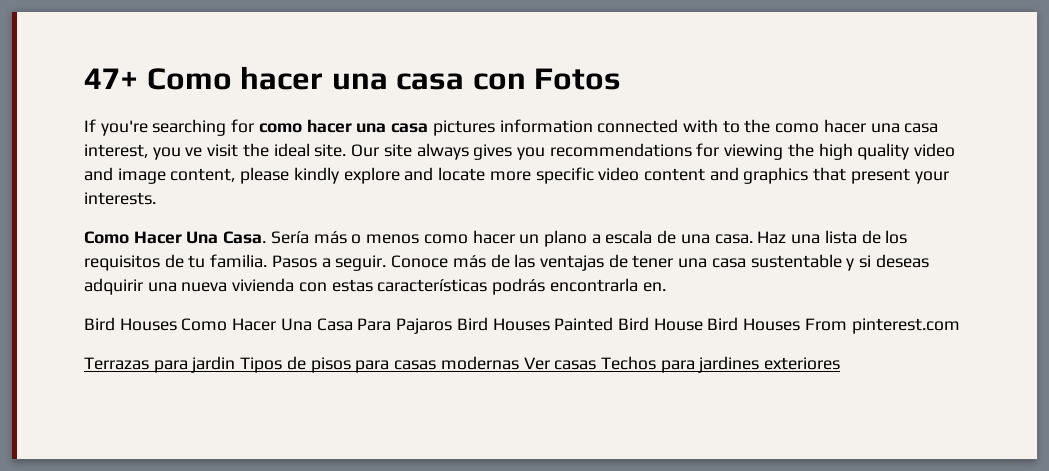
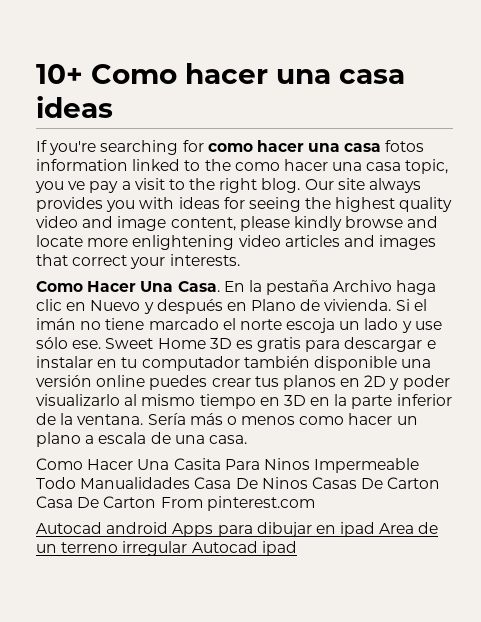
[84,68,138,89] 47+ -> [36,64,83,84] 10+
[472,68,622,90] con Fotos -> [36,96,113,118] ideas
[432,119,718,136] pictures information connected with -> [385,140,425,152] [36,159,181,171] fotos information linked
[84,144,148,158] interest, -> [405,159,449,174] topic,
[207,143,853,160] visit the ideal site. Our site always gives you recommendations for viewing the high -> [89,178,422,193] [36,197,396,212] pay a visit to the right blog. Our site always provides you with ideas for seeing the highest
[343,167,400,184] explore -> [345,216,404,228] browse
[535,167,910,184] specific video content and graphics that present -> [132,235,437,250] [36,254,128,266] enlightening video articles and images that correct
(267, 237) none -> [223,280,437,295] [36,299,427,314] [36,318,442,333] [36,337,436,352] [36,356,432,371] [36,375,450,390] [36,394,452,409] [36,413,144,425] En la pestaña Archivo haga clic en Nuevo y después en Plano de vivienda. Si el imán no tiene marcado el norte escoja un lado y use sólo ese. Sweet Home 3D es gratis para descargar e instalar en tu computador también disponible una versión online puedes crear tus planos en 2D y poder visualizarlo al mismo tiempo en 3D en la parte inferior de la ventana.
[757,230,908,244] [84,254,929,271] [84,278,666,295] [84,317,960,334] [84,356,841,373] Haz una lista de los requisitos de tu familia. Pasos a seguir. Conoce más de las ventajas de tener una casa sustentable y si deseas adquirir una nueva vivienda con estas características podrás encontrarla en. // Bird Houses Como Hacer Una Casa Para Pajaros Bird Houses Painted Bird House Bird Houses From pinterest.com // Terrazas para jardin Tipos de pisos para casas modernas Ver casas Techos para jardines exteriores -> [36,458,420,473] [36,477,441,489] [36,496,315,511] [36,522,439,537] [36,541,297,556] // Como Hacer Una Casita Para Ninos Impermeable Todo Manualidades Casa De Ninos Casas De Carton Casa De Carton From pinterest.com // Autocad android Apps para dibujar en ipad Area de un terreno irregular Autocad ipad

